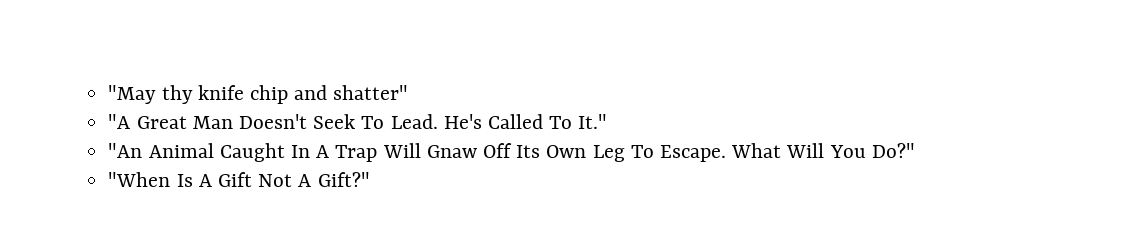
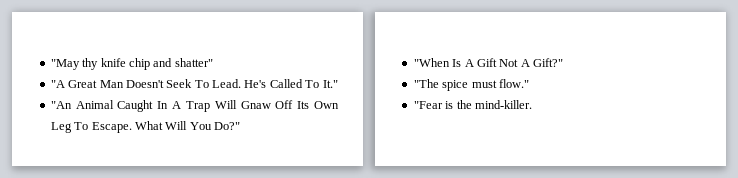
(370, 179) none -> [413,79,529,91] [413,100,532,109] // "The spice must flow." // "Fear is the mind-killer.

